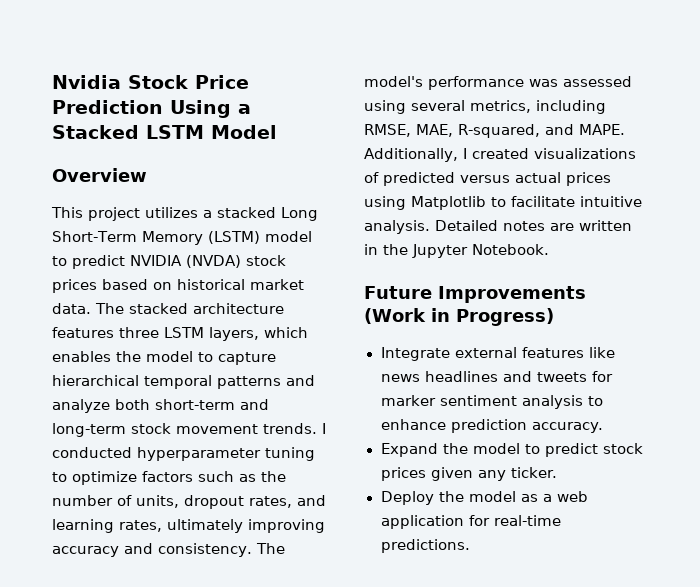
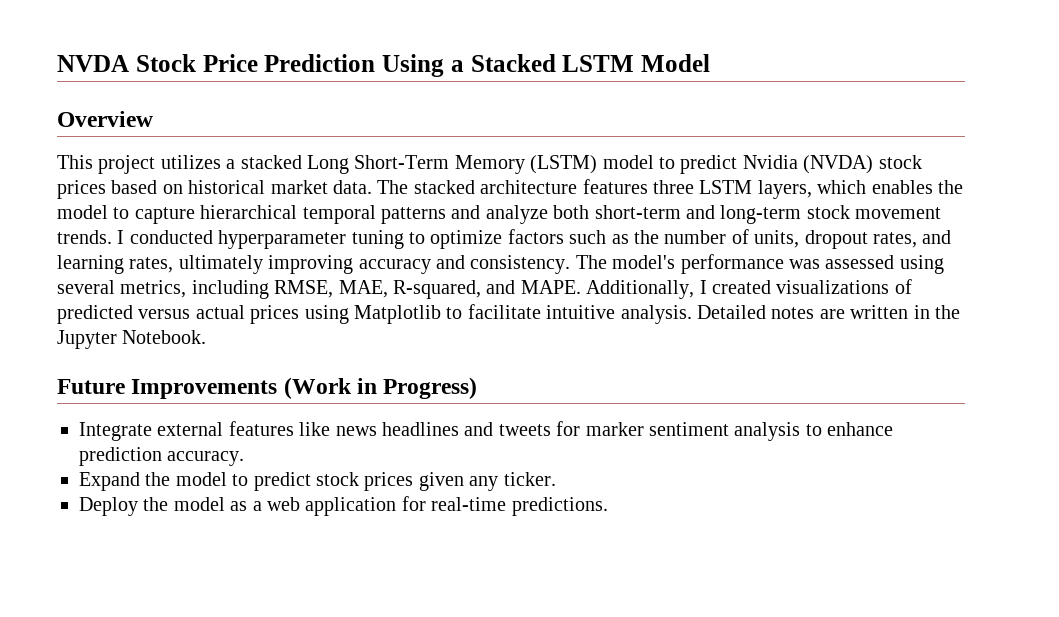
[52,75,121,89] Nvidia -> [57,55,129,72] NVDA
[130,255,182,266] NVIDIA -> [742,155,798,169] Nvidia

